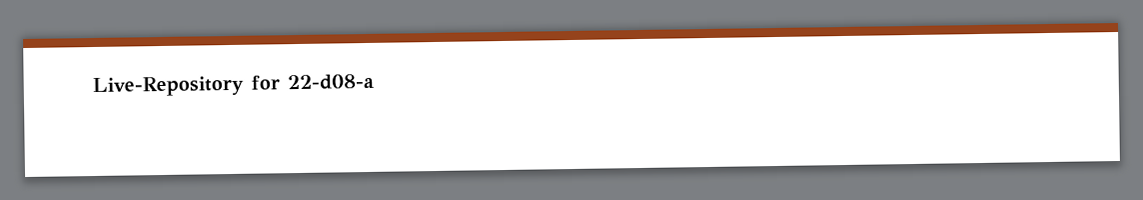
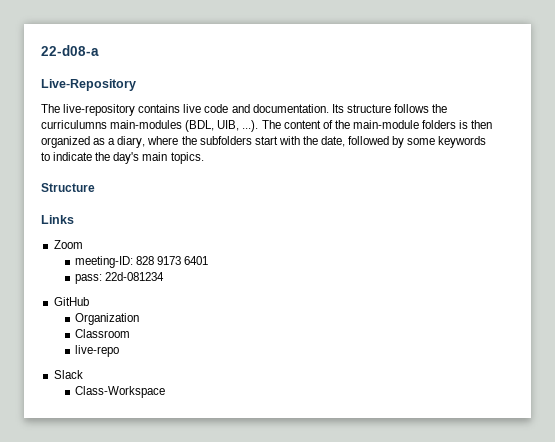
(92, 86) none -> [41,45,99,56] 22-d08-a //
[251,73,374,91] for 22-d08-a -> [41,104,448,116] [41,120,493,132] [41,136,487,148] [41,152,204,164] [41,183,95,192] [41,215,74,224] [53,240,83,249] [75,256,209,268] [75,272,165,284] [53,297,89,306] [75,313,140,325] [75,329,131,338] [75,345,120,357] [53,370,83,379] [75,386,166,398] // The live-repository contains live code and documentation. Its structure follows the curriculumns main-modules (BDL, UIB, ...). The content of the main-module folders is then organized as a diary, where the subfolders start with the date, followed by some keywords to indicate the day's main topics. // Structure // Links // Zoom // meeting-ID: 828 9173 6401 // pass: 22d-081234 // GitHub // Organization // Classroom // live-repo // Slack // Class-Workspace

